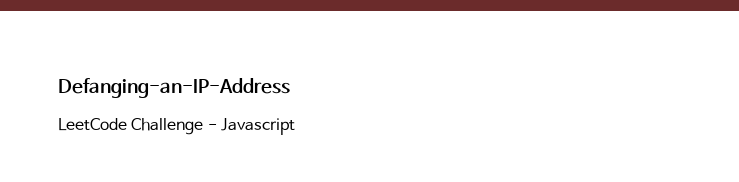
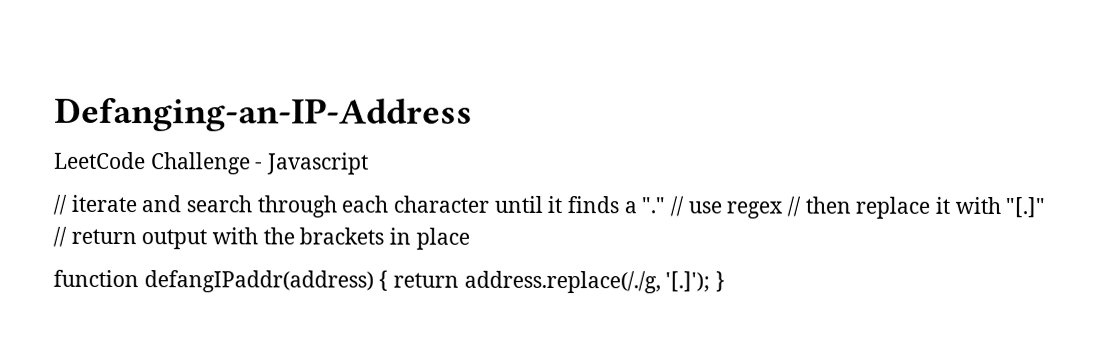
(295, 126) none -> [53,194,1046,219] [53,226,470,250] [53,269,726,294] // // iterate and search through each character until it finds a "." // use regex // then replace it with "[.]" // return output with the brackets in place // function defangIPaddr(address) { return address.replace(/./g, '[.]'); }

